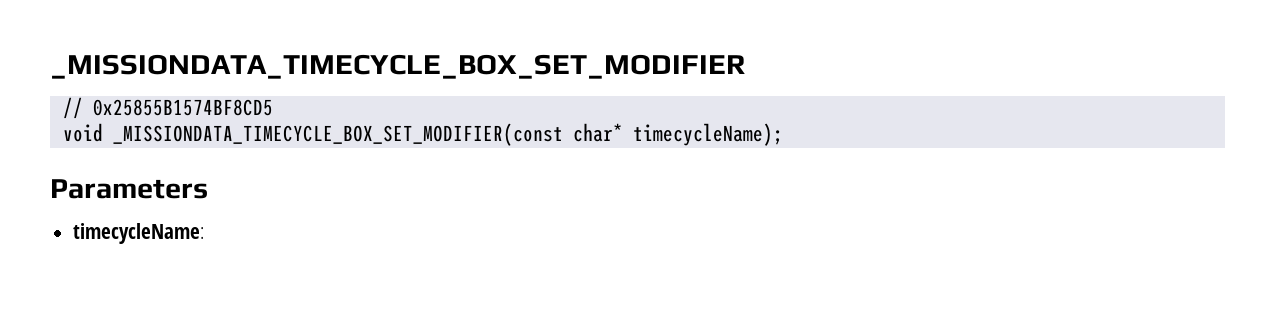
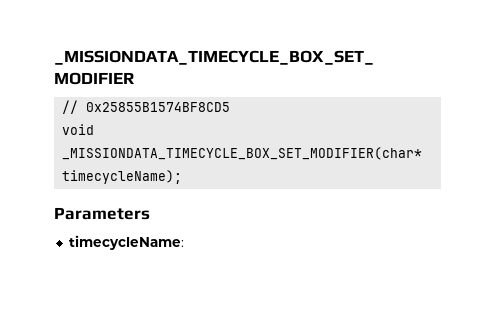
[112,123,623,146] _MISSIONDATA_TIMECYCLE_BOX_SET_MODIFIER(const char* -> [62,147,423,160] _MISSIONDATA_TIMECYCLE_BOX_SET_MODIFIER(char*

